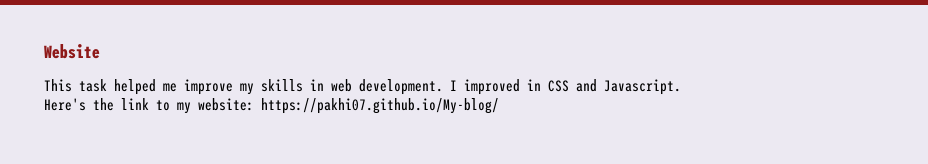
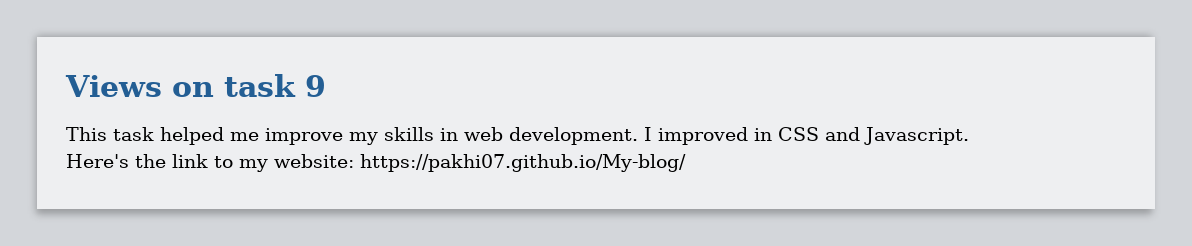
[44,44,100,59] Website -> [65,74,326,97] Views on task 9

